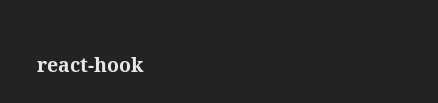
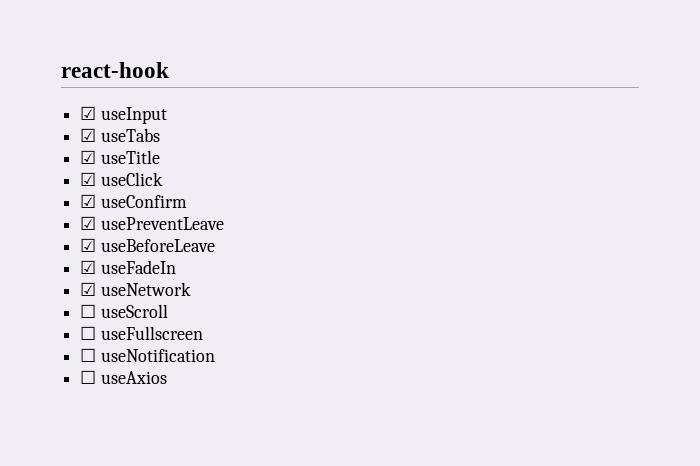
(144, 64) none -> [80,106,167,124] [80,128,160,142] [80,150,160,164] [80,172,163,186] [80,194,187,208] [80,216,224,230] [80,238,215,252] [80,260,176,274] [80,282,191,296] [80,304,168,318] [80,326,203,340] [80,348,215,362] [80,370,167,384] // ☑ useInput // ☑ useTabs // ☑ useTitle // ☑ useClick // ☑ useConfirm // ☑ usePreventLeave // ☑ useBeforeLeave // ☑ useFadeIn // ☑ useNetwork // ☐ useScroll // ☐ useFullscreen // ☐ useNotification // ☐ useAxios

